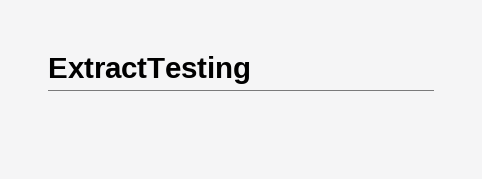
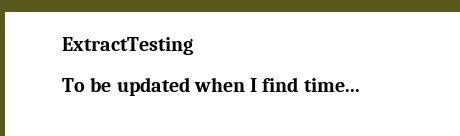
(251, 70) none -> [62,77,360,96] // To be updated when I find time...

